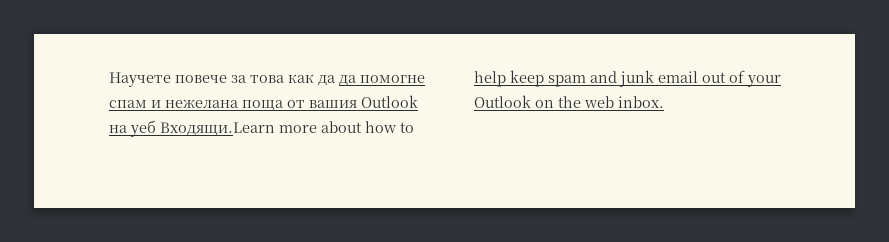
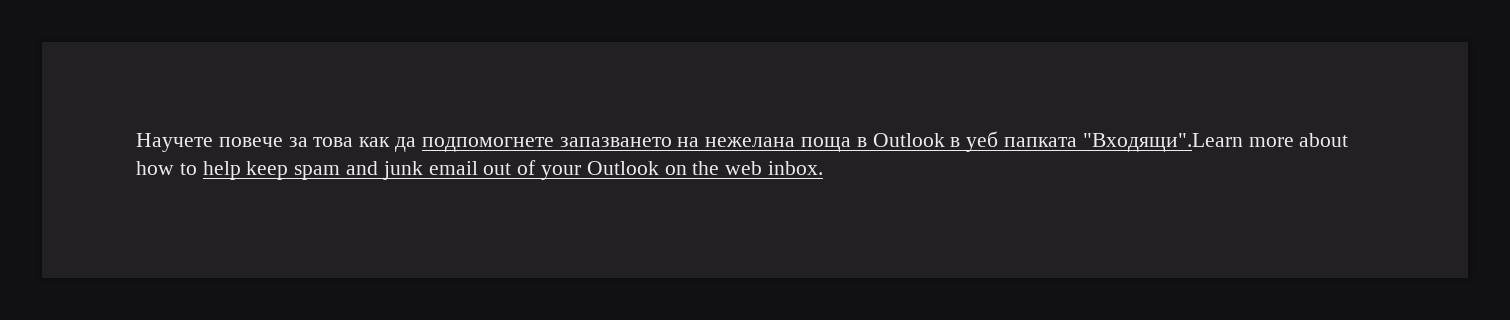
[339,75,425,86] [109,95,418,111] [109,120,275,137] да помогне спам и нежелана поща от вашия Outlook на уеб Входящи.Learn -> [421,131,1243,152] подпомогнете запазването на нежелана поща в Outlook в уеб папката "Входящи".Learn

